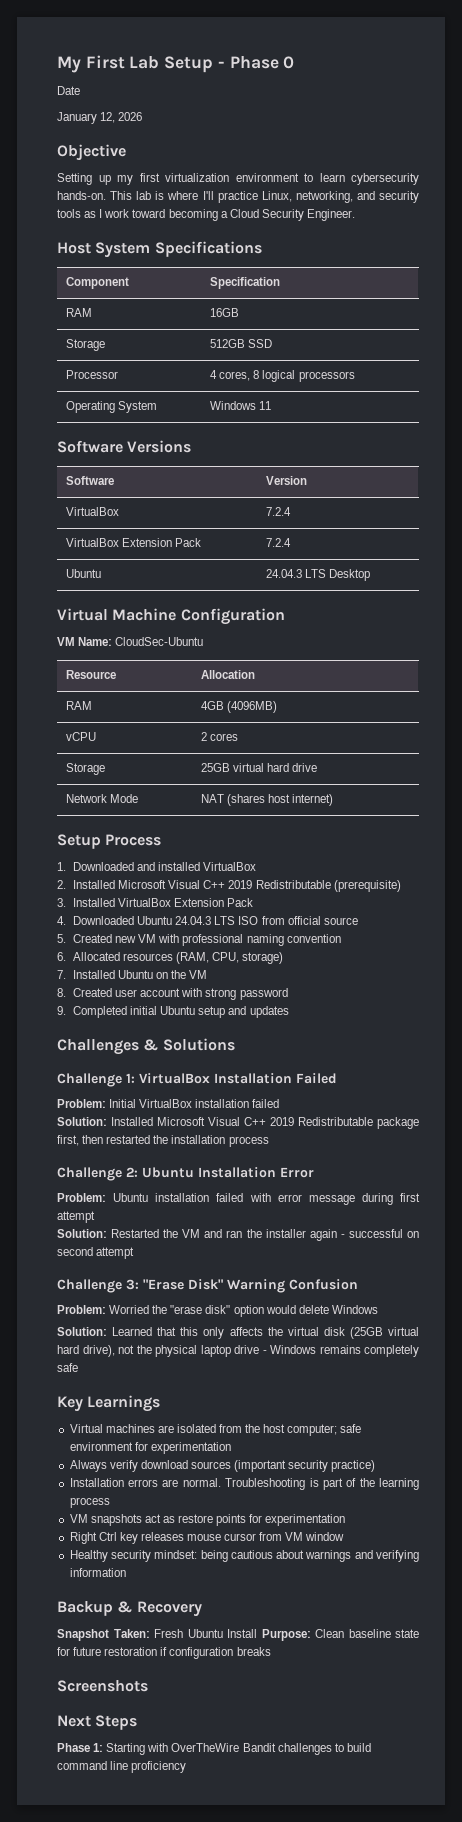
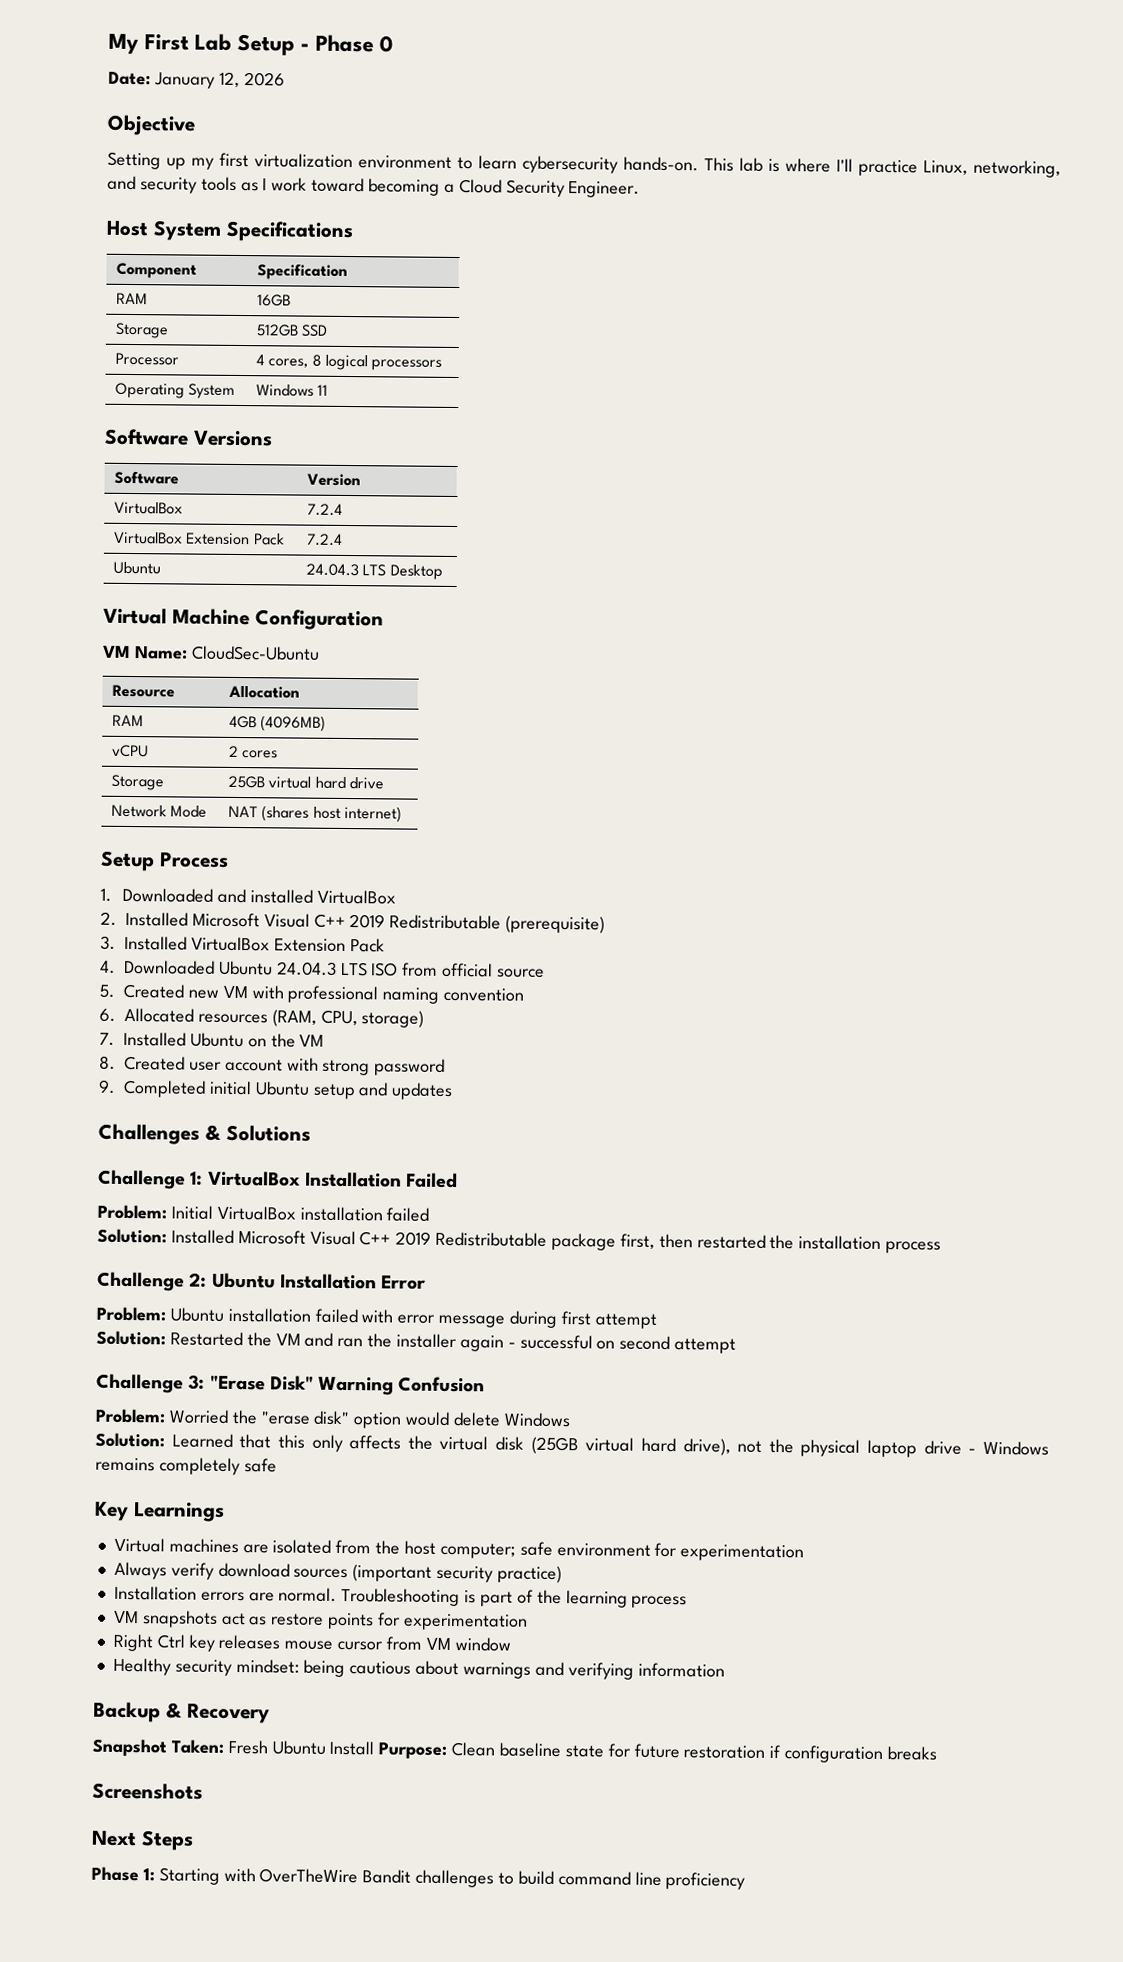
[57,86,80,95] Date // -> [108,71,151,86] Date:

